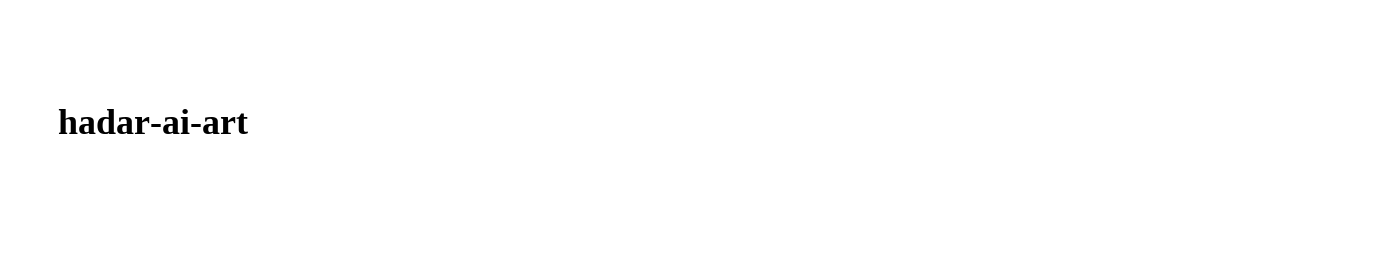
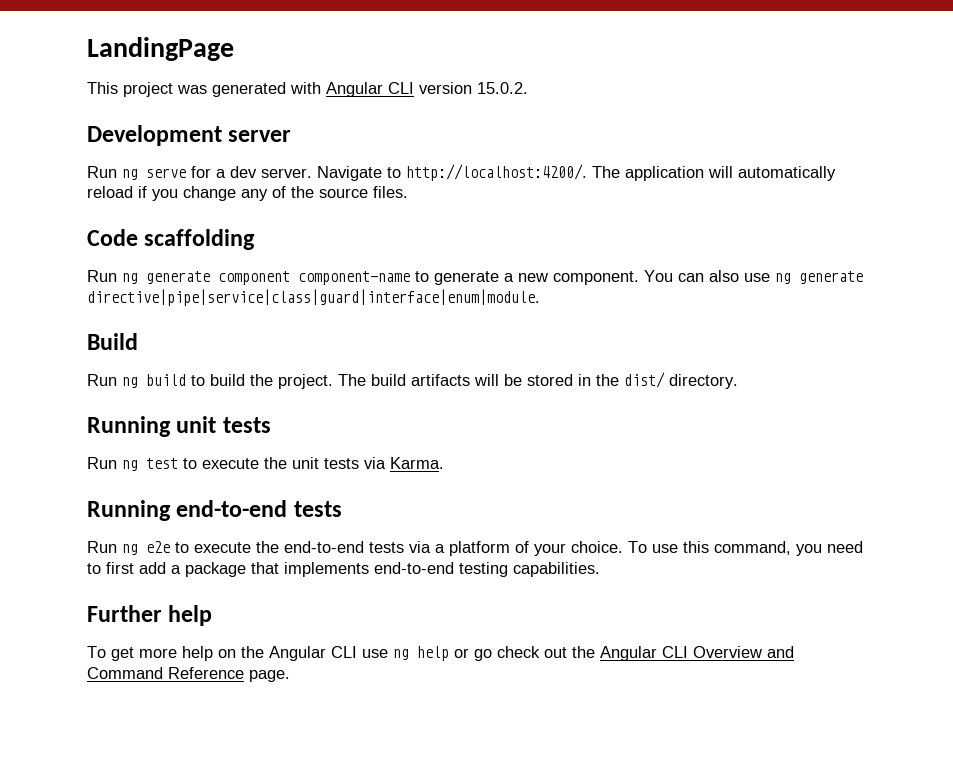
[58,109,248,134] hadar-ai-art -> [87,37,234,61] [87,82,528,97] [87,125,292,146] [87,164,836,181] [87,186,408,201] [87,229,256,250] [87,270,863,285] [87,289,540,306] [87,333,138,350] [87,372,738,389] [87,416,271,437] [87,457,444,471] [87,500,342,521] [87,541,863,556] [87,562,600,577] [87,605,213,626] [87,646,794,661] [87,667,290,682] LandingPage // This project was generated with Angular CLI version 15.0.2. // Development server // Run ng serve for a dev server. Navigate to http://localhost:4200/. The application will automatically reload if you change any of the source files. // Code scaffolding // Run ng generate component component-name to generate a new component. You can also use ng generate directive|pipe|service|class|guard|interface|enum|module. // Build // Run ng build to build the project. The build artifacts will be stored in the dist/ directory. // Running unit tests // Run ng test to execute the unit tests via Karma. // Running end-to-end tests // Run ng e2e to execute the end-to-end tests via a platform of your choice. To use this command, you need to first add a package that implements end-to-end testing capabilities. // Further help // To get more help on the Angular CLI use ng help or go check out the Angular CLI Overview and Command Reference page.

